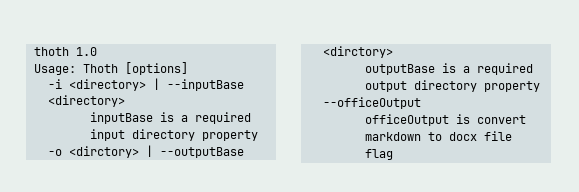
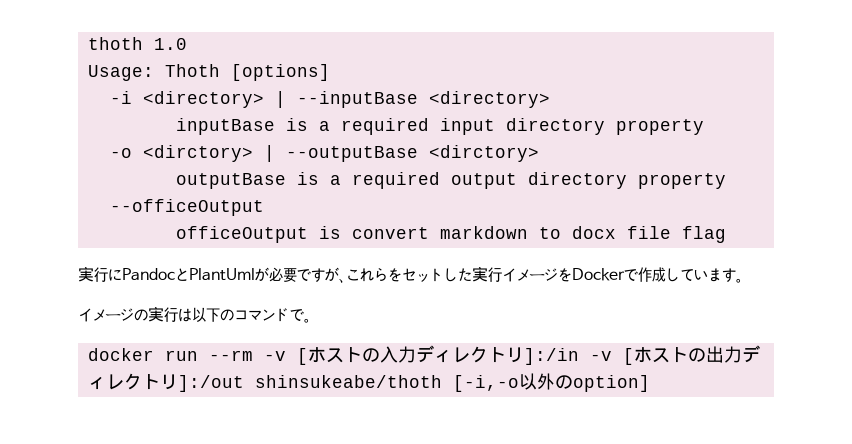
(393, 154) none -> [78,266,743,283] [78,306,311,323] [87,345,760,365] [87,373,650,392] // 実行にPandocとPlantUmlが必要ですが、これらをセットした実行イメージをDockerで作成しています。 // イメージの実行は以下のコマンドで。 // docker run --rm -v [ホストの入力ディレクトリ]:/in -v [ホストの出力ディレクトリ]:/out shinsukeabe/thoth [-i,-o以外のoption]

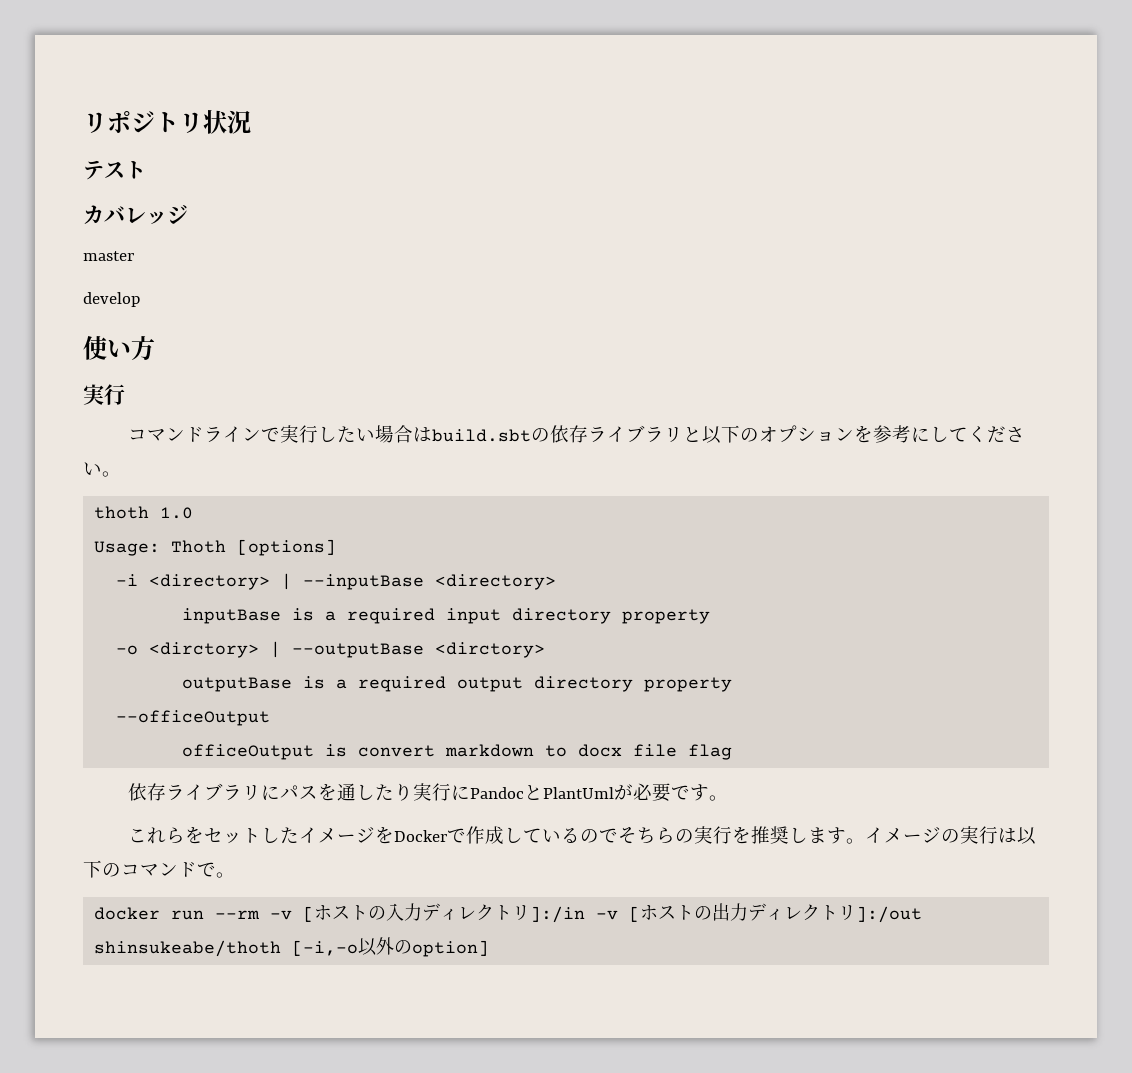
(87, 43) none -> [83,110,251,134] [83,160,146,180] [83,204,188,224] [83,251,134,261] [83,292,140,307] [83,335,155,361] [83,384,125,405] [128,425,1026,444] [83,462,121,477] リポジトリ状況 // テスト // カバレッジ // master // develop // 使い方 // 実行 // コマンドラインで実行したい場合はbuild.sbtの依存ライブラリと以下のオプションを参考にしてください。 //
(726, 234) none -> [128,783,414,801] 依存ライブラリにパスを通したり
[325,267,346,283] が、 -> [709,795,729,801] 。 //
[472,266,502,282] 実行 -> (300, 835) none
(708, 275) none -> [561,826,809,844] るのでそちらの実行を推奨し
(743, 280) // -> (866, 841) none

